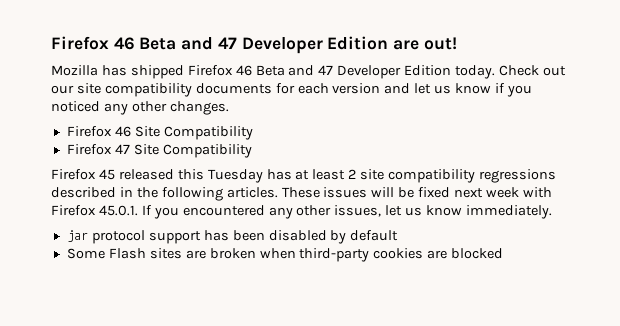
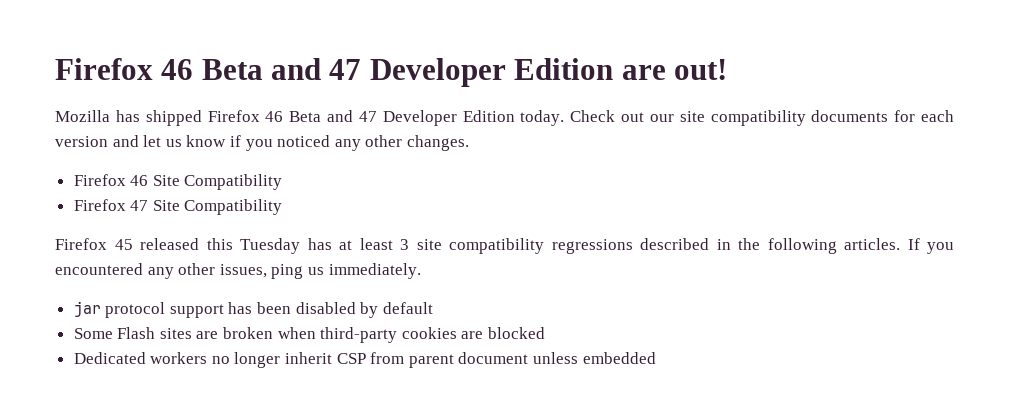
[348,169,357,179] 2 -> [400,239,409,250] 3
[281,187,552,198] [51,205,138,216] These issues will be fixed next week with Firefox 45.0.1. -> (900, 244) none
[385,205,463,216] let us know -> [271,264,324,279] ping us
(504, 253) none -> [73,352,656,368] // Dedicated workers no longer inherit CSP from parent document unless embedded

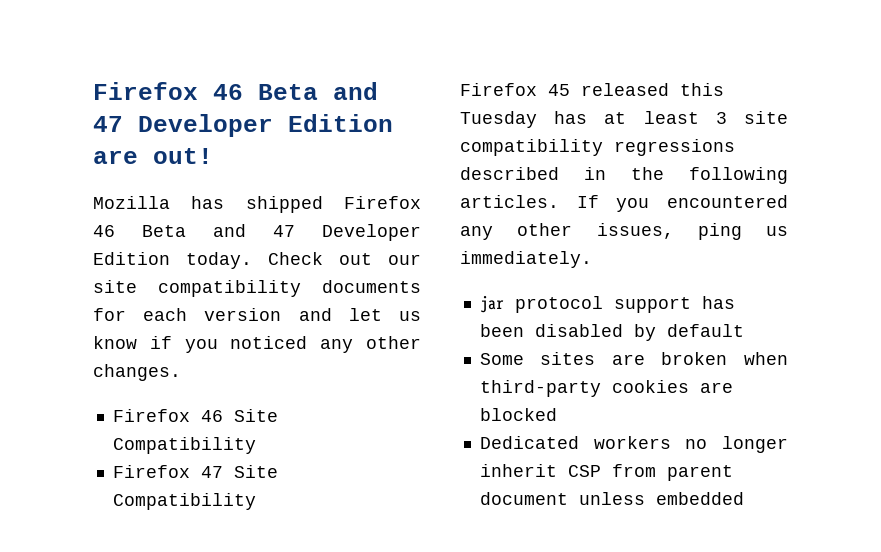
[117,327,156,339] Flash -> (524, 359) none

